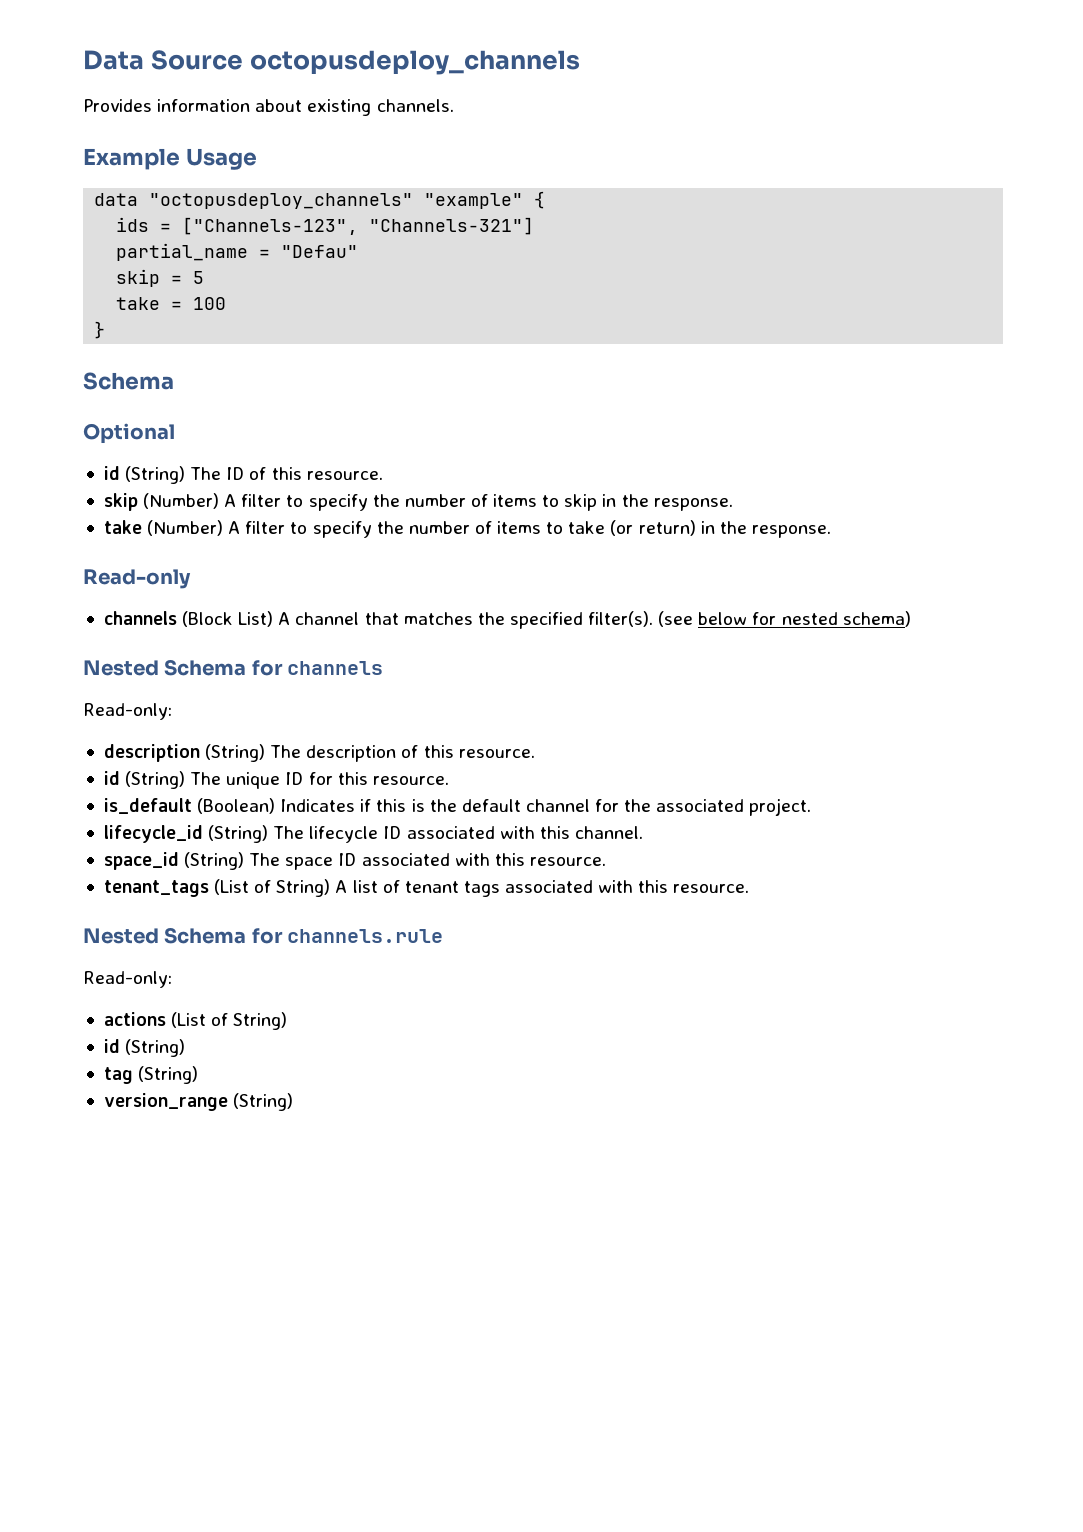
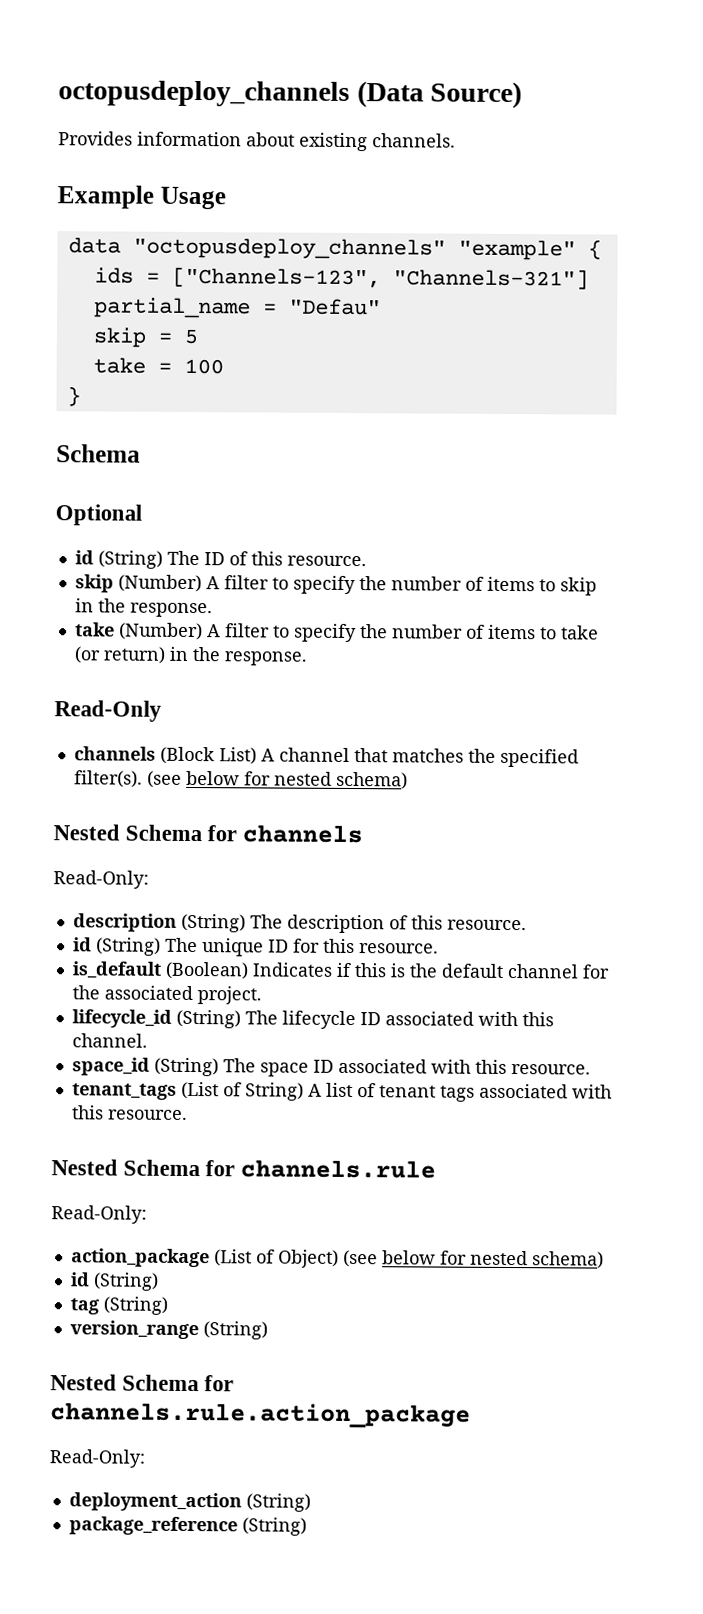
[83,50,243,70] Data Source -> (58, 93) none
(580, 62) none -> [356,81,523,109] (Data Source)
[83,569,191,589] Read-only -> [54,700,162,722] Read-Only
[83,703,172,720] Read-only: -> [53,870,149,889] Read-Only:
[83,971,172,988] [103,1012,288,1030] Read-only: // actions (List of String) -> [51,1205,147,1224] [70,1248,604,1269] Read-Only: // action_package (List of Object) (see below for nested schema)
(294, 1102) none -> [50,1374,235,1392] [50,1402,471,1429] [49,1449,145,1468] [68,1492,311,1512] [68,1516,307,1536] // Nested Schema for channels.rule.action_package // Read-Only: // deployment_action (String) // package_reference (String)

